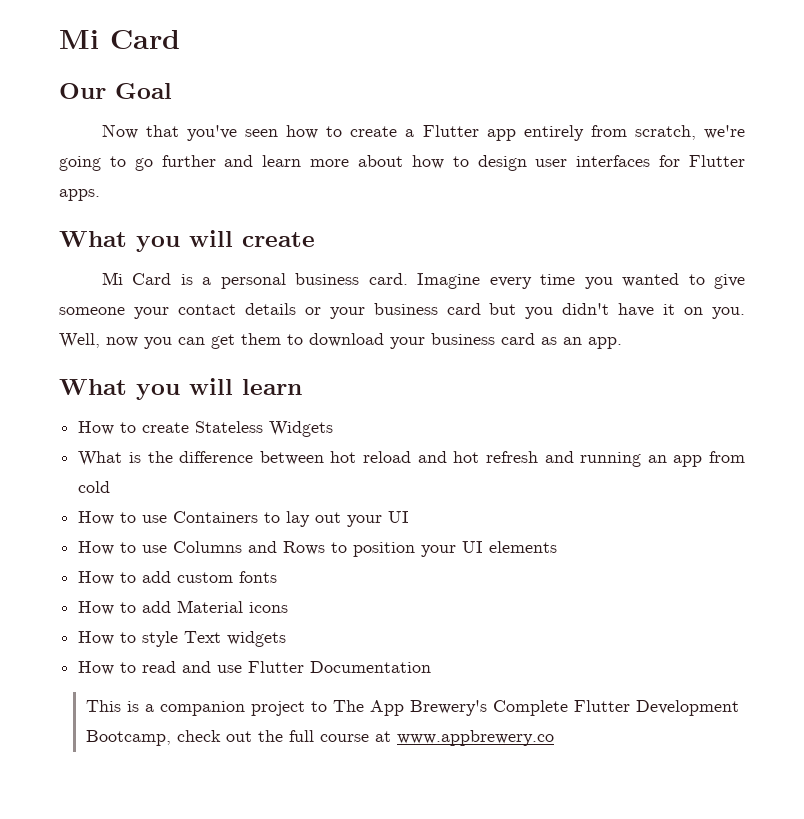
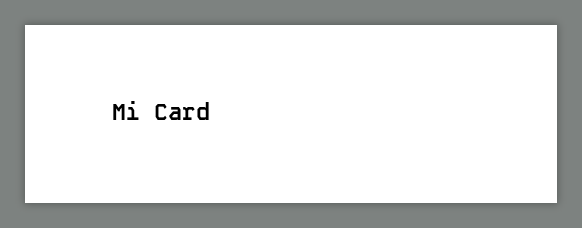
[59,30,180,49] [59,83,172,99] [101,124,745,141] [59,155,745,171] [59,189,100,201] [59,230,315,252] [101,272,745,289] [59,303,746,319] [59,333,622,349] [59,378,302,400] [78,421,334,437] [78,451,745,467] [78,481,111,493] [78,511,410,527] [78,541,558,557] [78,571,278,585] [78,600,289,615] [78,631,287,647] [78,661,432,675] [85,700,739,716] [85,730,554,746] Mi Card // Our Goal // Now that you've seen how to create a Flutter app entirely from scratch, we're going to go further and learn more about how to design user interfaces for Flutter apps. // What you will create // Mi Card is a personal business card. Imagine every time you wanted to give someone your contact details or your business card but you didn't have it on you. Well, now you can get them to download your business card as an app. // What you will learn // How to create Stateless Widgets // What is the difference between hot reload and hot refresh and running an app from cold // How to use Containers to lay out your UI // How to use Columns and Rows to position your UI elements // How to add custom fonts // How to add Material icons // How to style Text widgets // How to read and use Flutter Documentation // This is a companion project to The App Brewery's Complete Flutter Development Bootcamp, check out the full course at www.appbrewery.co -> [112,101,210,120] Mi Card

